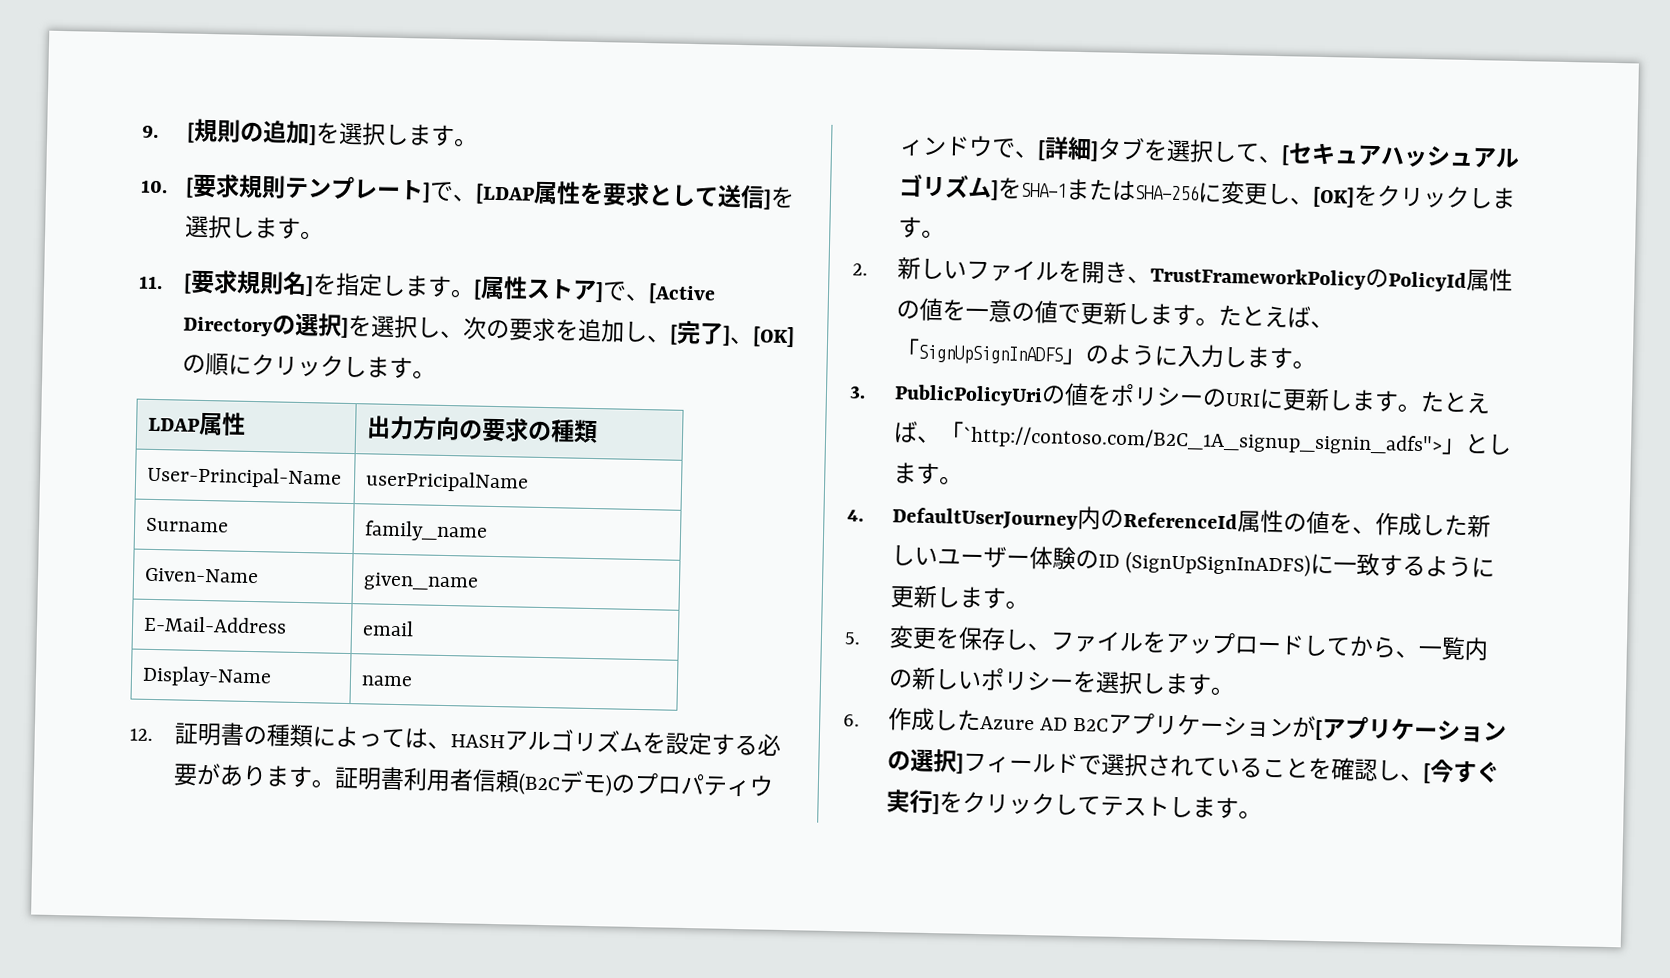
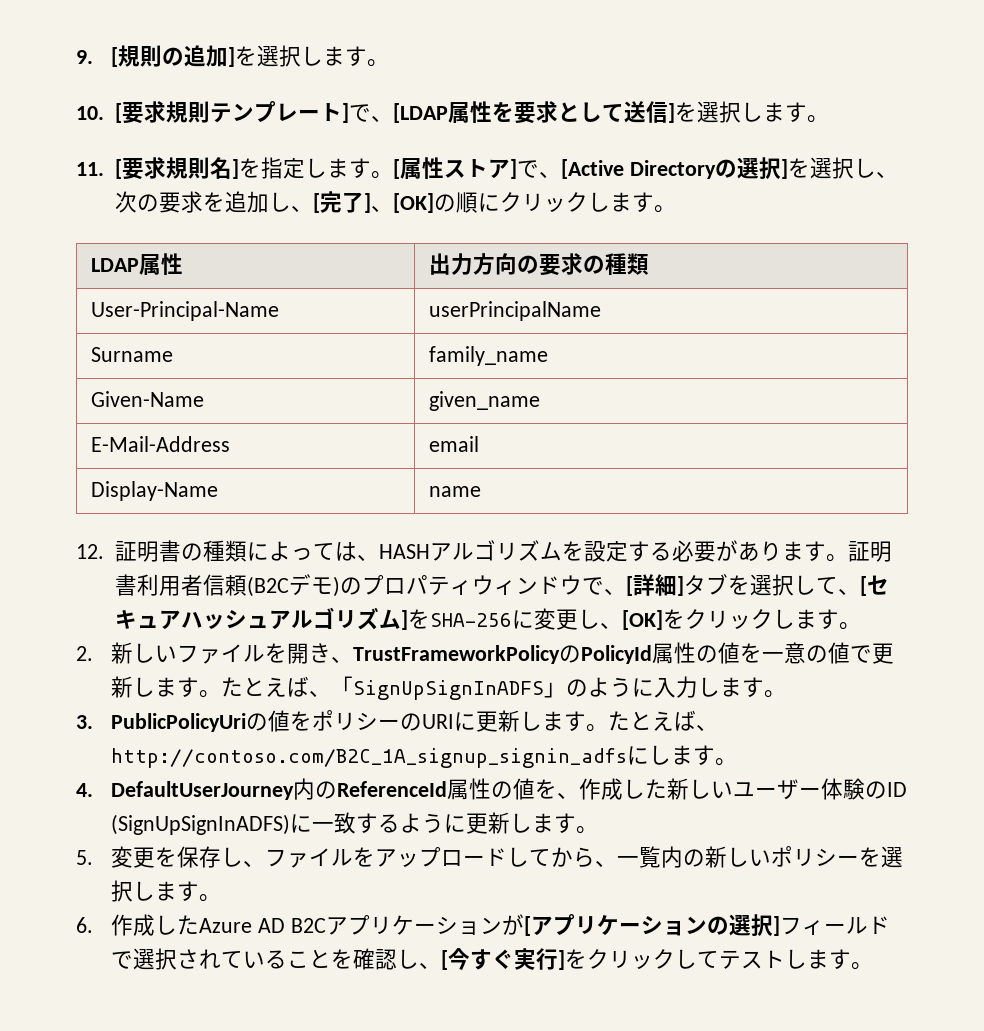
[365,470,530,493] userPricipalName -> [429,301,602,321] userPrincipalName
[1020,178,1136,202] SHA-1または -> (430, 619) none
[939,421,1489,456] 「`http://contoso.com/B2C_1A_signup_signin_adfs">」と -> [111,746,650,768] http://contoso.com/B2C_1A_signup_signin_adfsに

